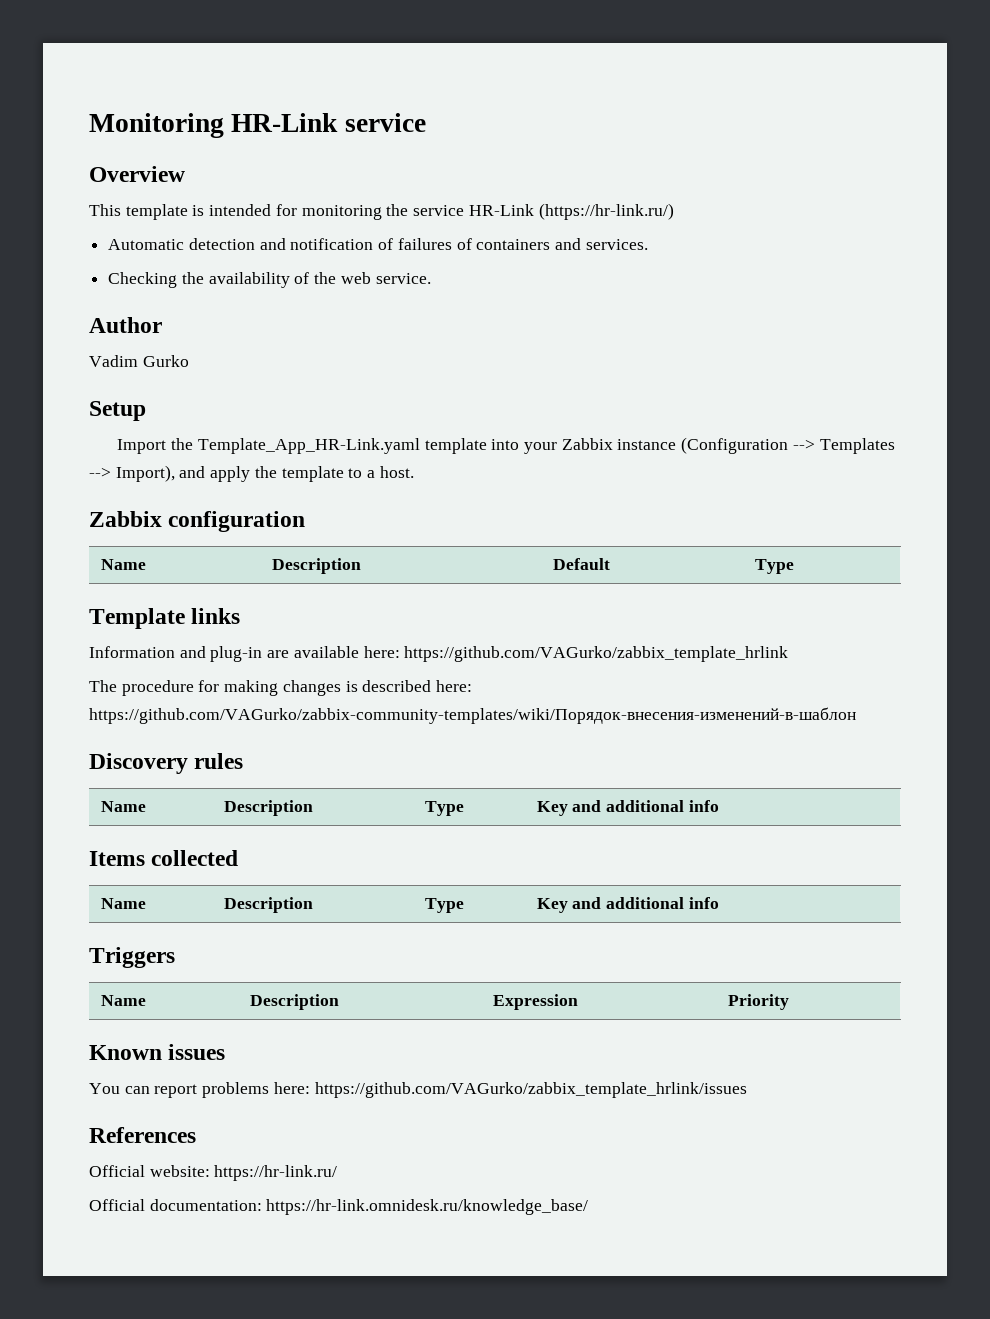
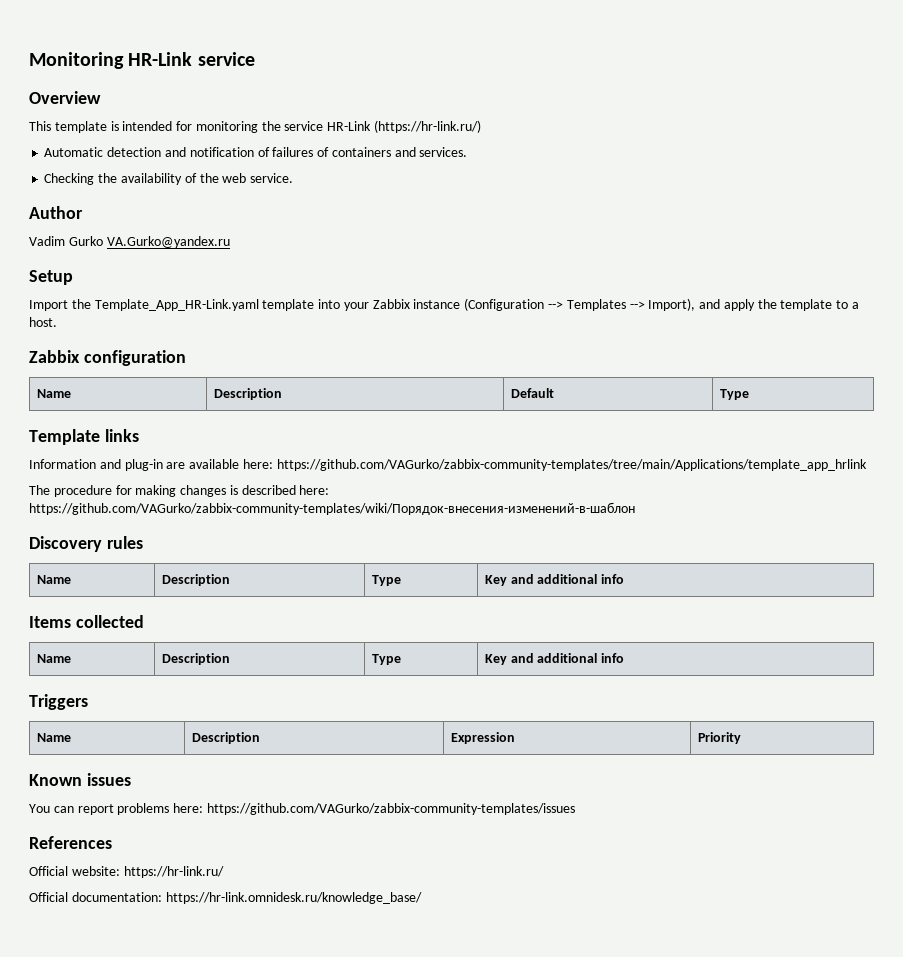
(189, 361) none -> [106,236,230,248] VA.Gurko@yandex.ru
[404,646,789,662] https://github.com/VAGurko/zabbix_template_hrlink -> [276,459,867,471] https://github.com/VAGurko/zabbix-community-templates/tree/main/Applications/template_app_hrlink
[314,1082,747,1098] https://github.com/VAGurko/zabbix_template_hrlink/issues -> [206,803,575,815] https://github.com/VAGurko/zabbix-community-templates/issues

